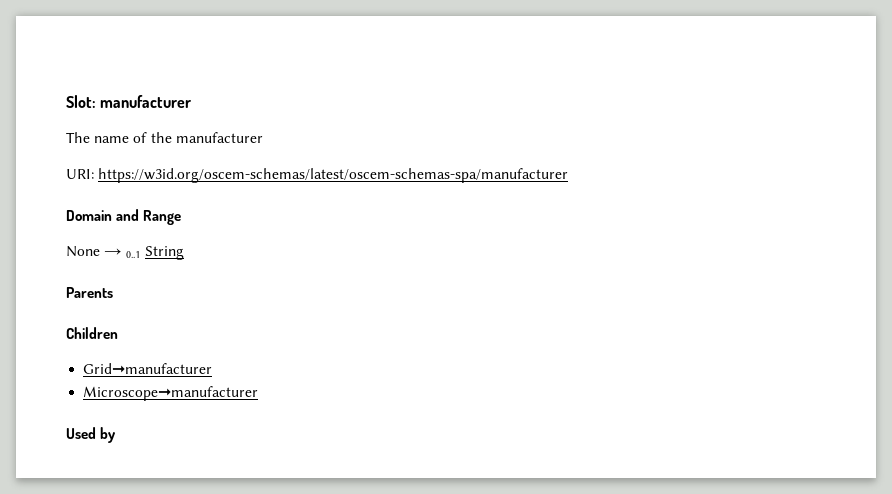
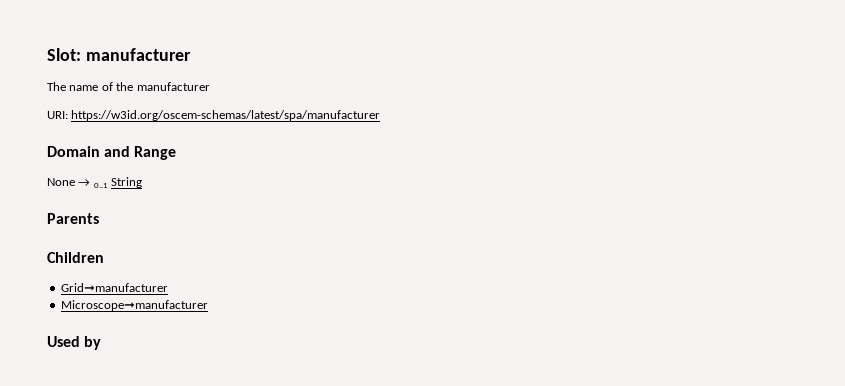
[98,168,569,183] https://w3id.org/oscem-schemas/latest/oscem-schemas-spa/manufacturer -> [71,110,381,121] https://w3id.org/oscem-schemas/latest/spa/manufacturer

